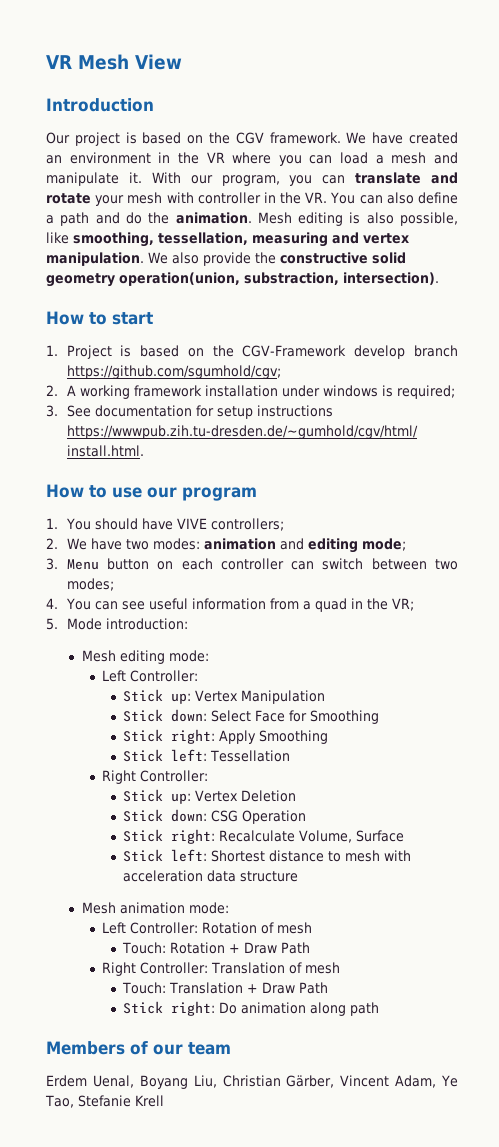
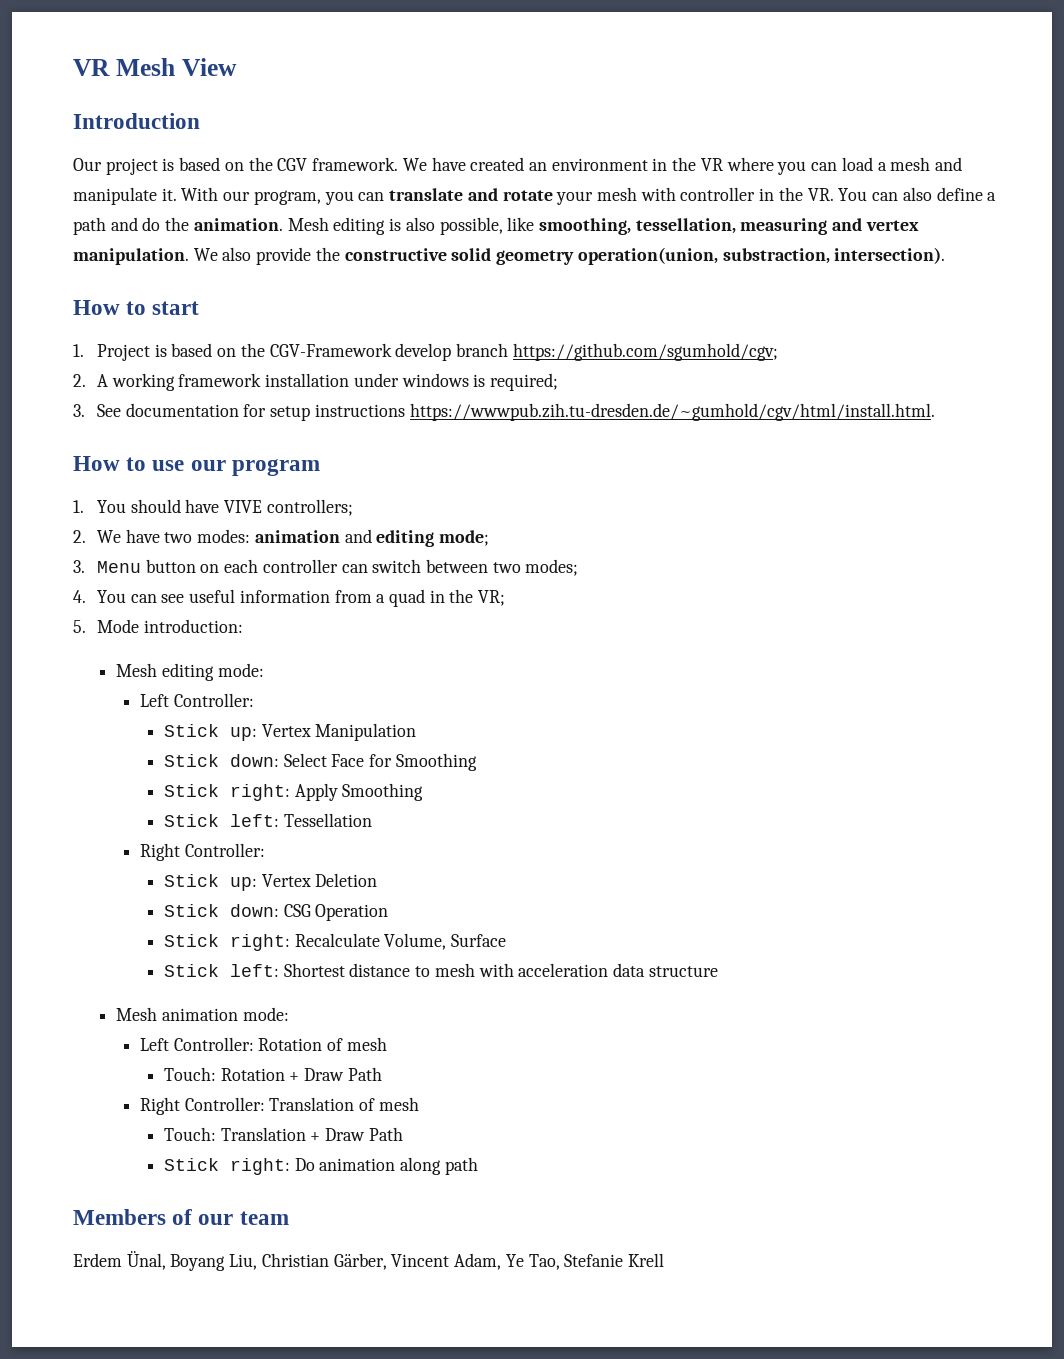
[92,1075,134,1088] Uenal, -> [126,1251,166,1270] Ünal,

